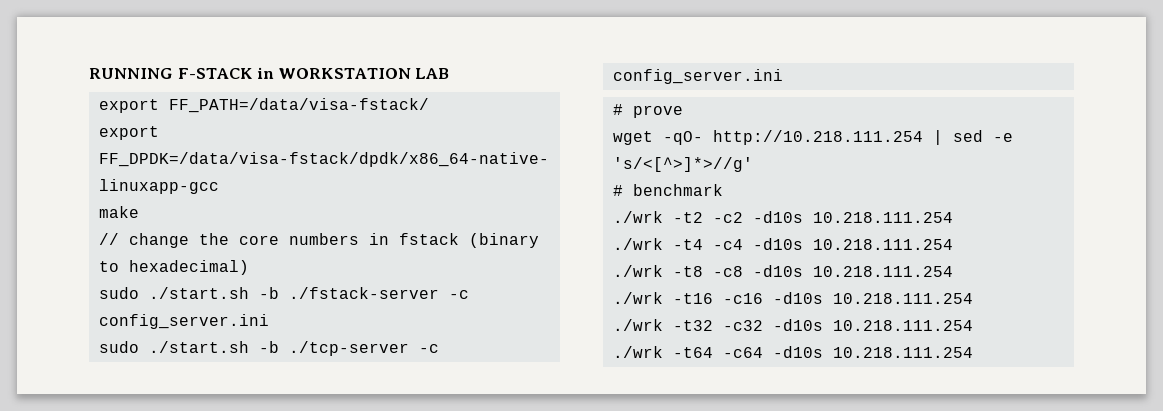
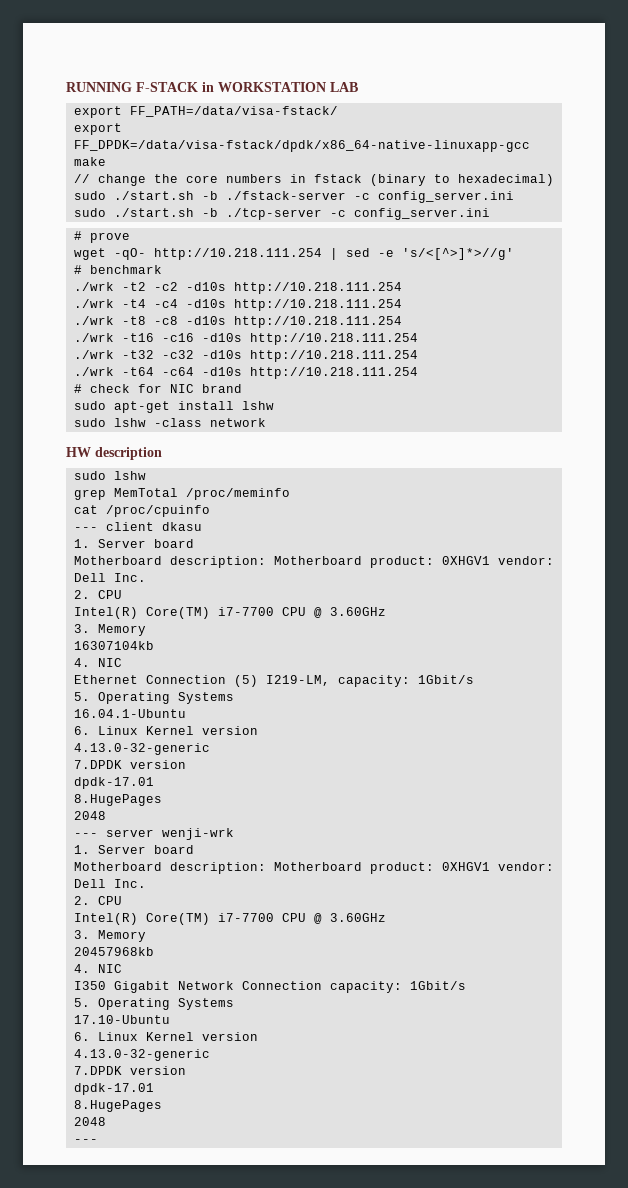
[812,212,953,223] 10.218.111.254 -> [233,282,402,294] http://10.218.111.254
[812,239,953,250] 10.218.111.254 -> [233,299,402,311] http://10.218.111.254
[812,266,953,277] 10.218.111.254 -> [233,316,402,328] http://10.218.111.254
[832,293,973,304] 10.218.111.254 -> [249,333,418,345] http://10.218.111.254
[832,320,973,331] 10.218.111.254 -> [249,350,418,362] http://10.218.111.254
[832,347,973,358] 10.218.111.254 -> [249,367,418,379] [73,384,242,393] [73,401,274,413] [73,418,266,427] [66,447,162,460] [73,471,146,480] [73,488,290,500] [73,505,210,517] [73,522,202,531] [73,539,194,548] [73,556,554,568] [73,573,146,582] [73,590,122,599] [73,607,386,619] [73,624,146,636] [73,641,154,650] [73,658,122,667] [73,675,474,687] [73,692,234,704] [73,709,186,718] [73,726,258,735] [73,743,210,755] [73,760,186,769] [73,777,154,789] [73,794,162,806] [73,811,106,820] [73,828,234,840] [73,845,194,854] [73,862,554,874] [73,879,146,888] [73,896,122,905] [73,913,386,925] [73,930,146,942] [73,947,154,956] [73,964,122,973] [73,981,466,993] [73,998,234,1010] [73,1015,170,1024] [73,1032,258,1041] [73,1049,210,1061] [73,1066,186,1075] [73,1083,154,1095] [73,1100,162,1112] [73,1117,106,1126] [73,1139,98,1143] http://10.218.111.254 // # check for NIC brand // sudo apt-get install lshw // sudo lshw -class network // HW description // sudo lshw // grep MemTotal /proc/meminfo // cat /proc/cpuinfo // --- client dkasu // 1. Server board // Motherboard description: Motherboard product: 0XHGV1 vendor: Dell Inc. // 2. CPU // Intel(R) Core(TM) i7-7700 CPU @ 3.60GHz // 3. Memory // 16307104kb // 4. NIC // Ethernet Connection (5) I219-LM, capacity: 1Gbit/s // 5. Operating Systems // 16.04.1-Ubuntu // 6. Linux Kernel version // 4.13.0-32-generic // 7.DPDK version // dpdk-17.01 // 8.HugePages // 2048 // --- server wenji-wrk // 1. Server board // Motherboard description: Motherboard product: 0XHGV1 vendor: Dell Inc. // 2. CPU // Intel(R) Core(TM) i7-7700 CPU @ 3.60GHz // 3. Memory // 20457968kb // 4. NIC // I350 Gigabit Network Connection capacity: 1Gbit/s // 5. Operating Systems // 17.10-Ubuntu // 6. Linux Kernel version // 4.13.0-32-generic // 7.DPDK version // dpdk-17.01 // 8.HugePages // 2048 // ---

